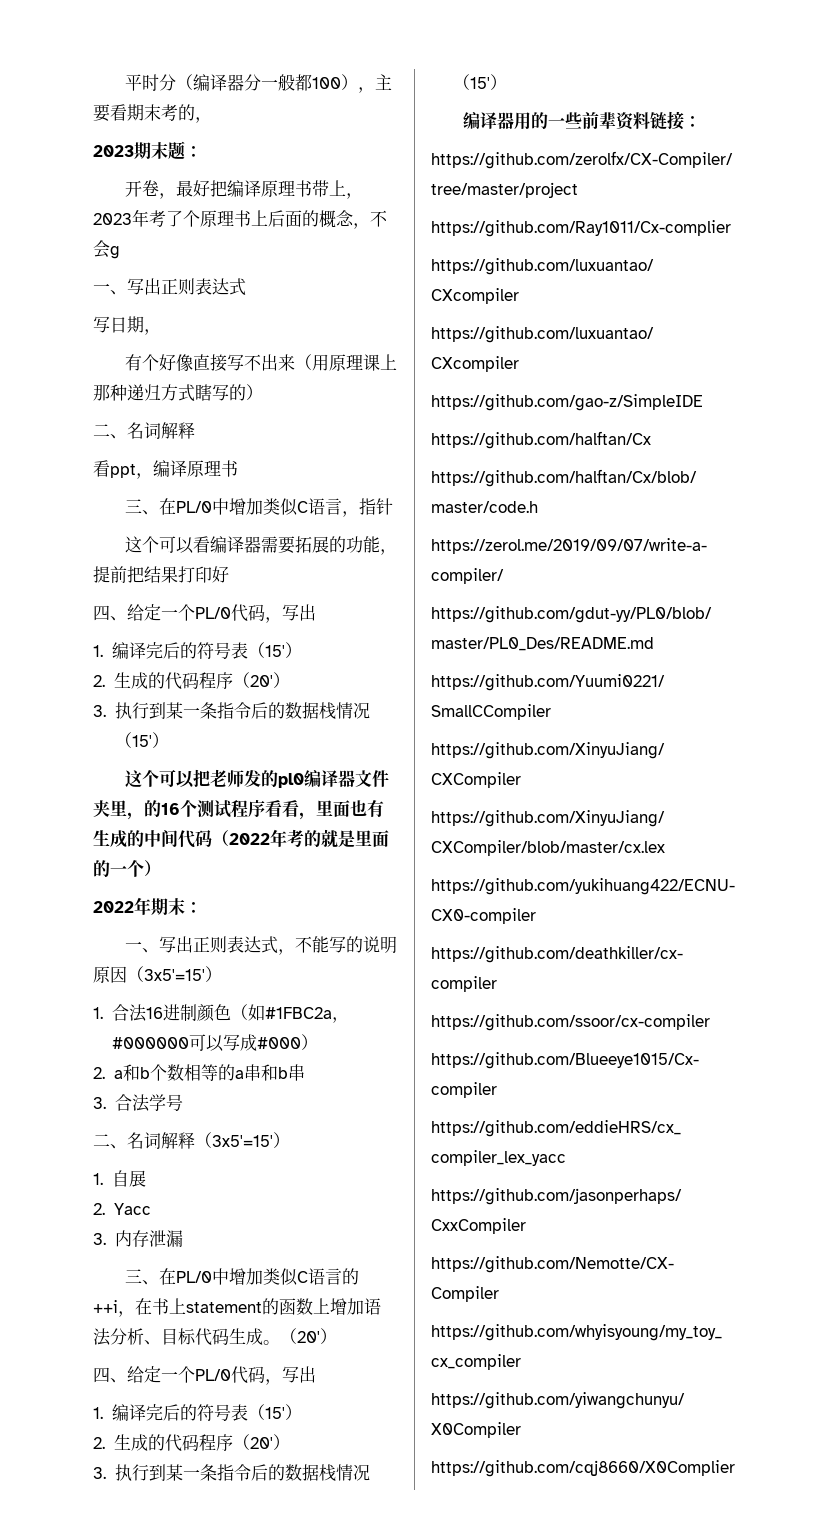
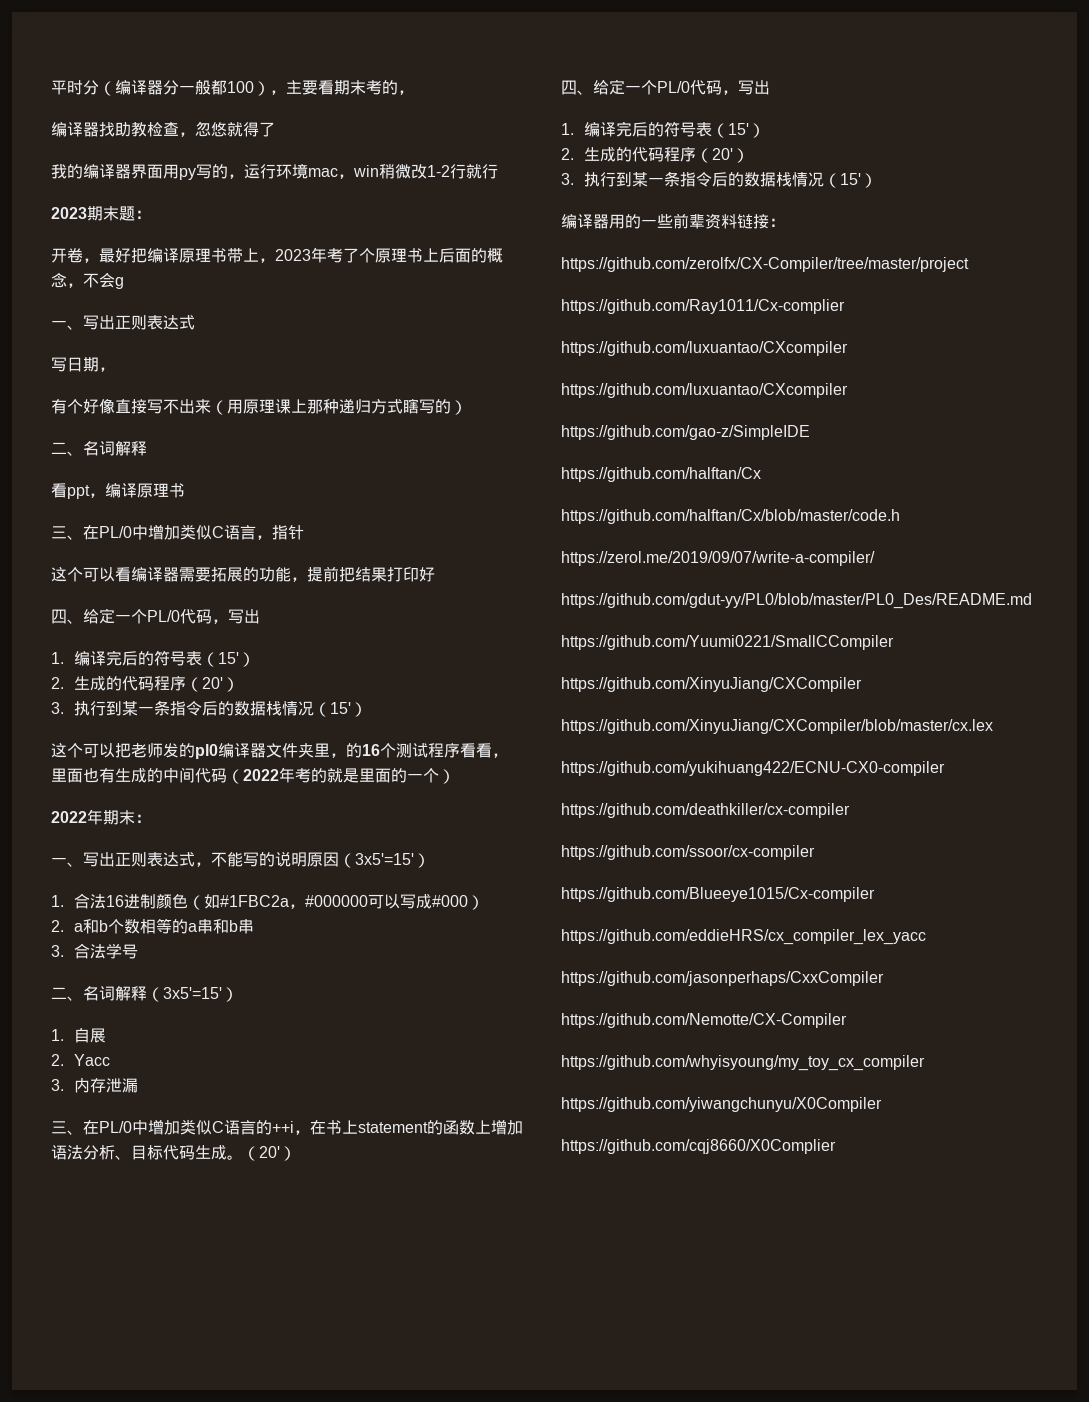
(212, 120) none -> [51,121,275,137] [51,163,498,180] // 编译器找助教检查，忽悠就得了 // 我的编译器界面用py写的，运行环境mac，win稍微改1-2行就行

